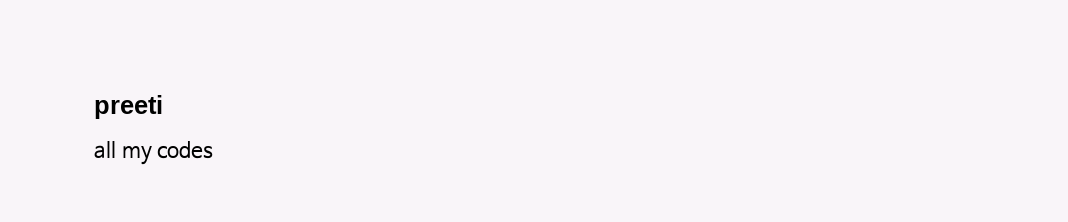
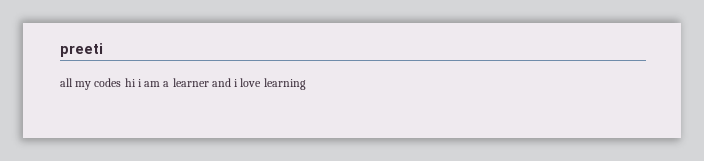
(214, 150) none -> [124,78,306,90] hi i am a learner and i love learning

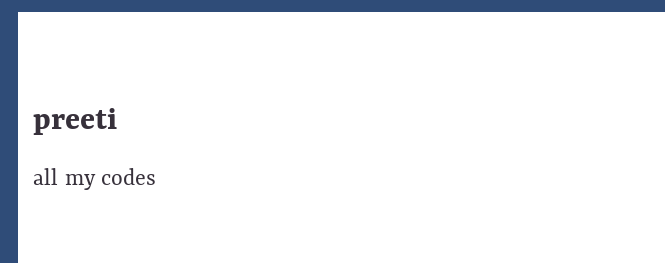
[124,78,306,90] hi i am a learner and i love learning -> (157, 176) none

